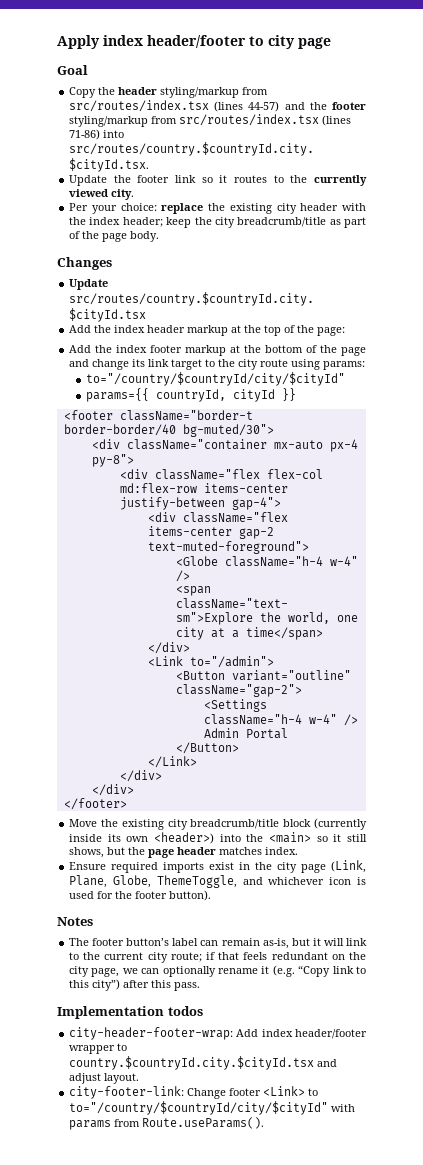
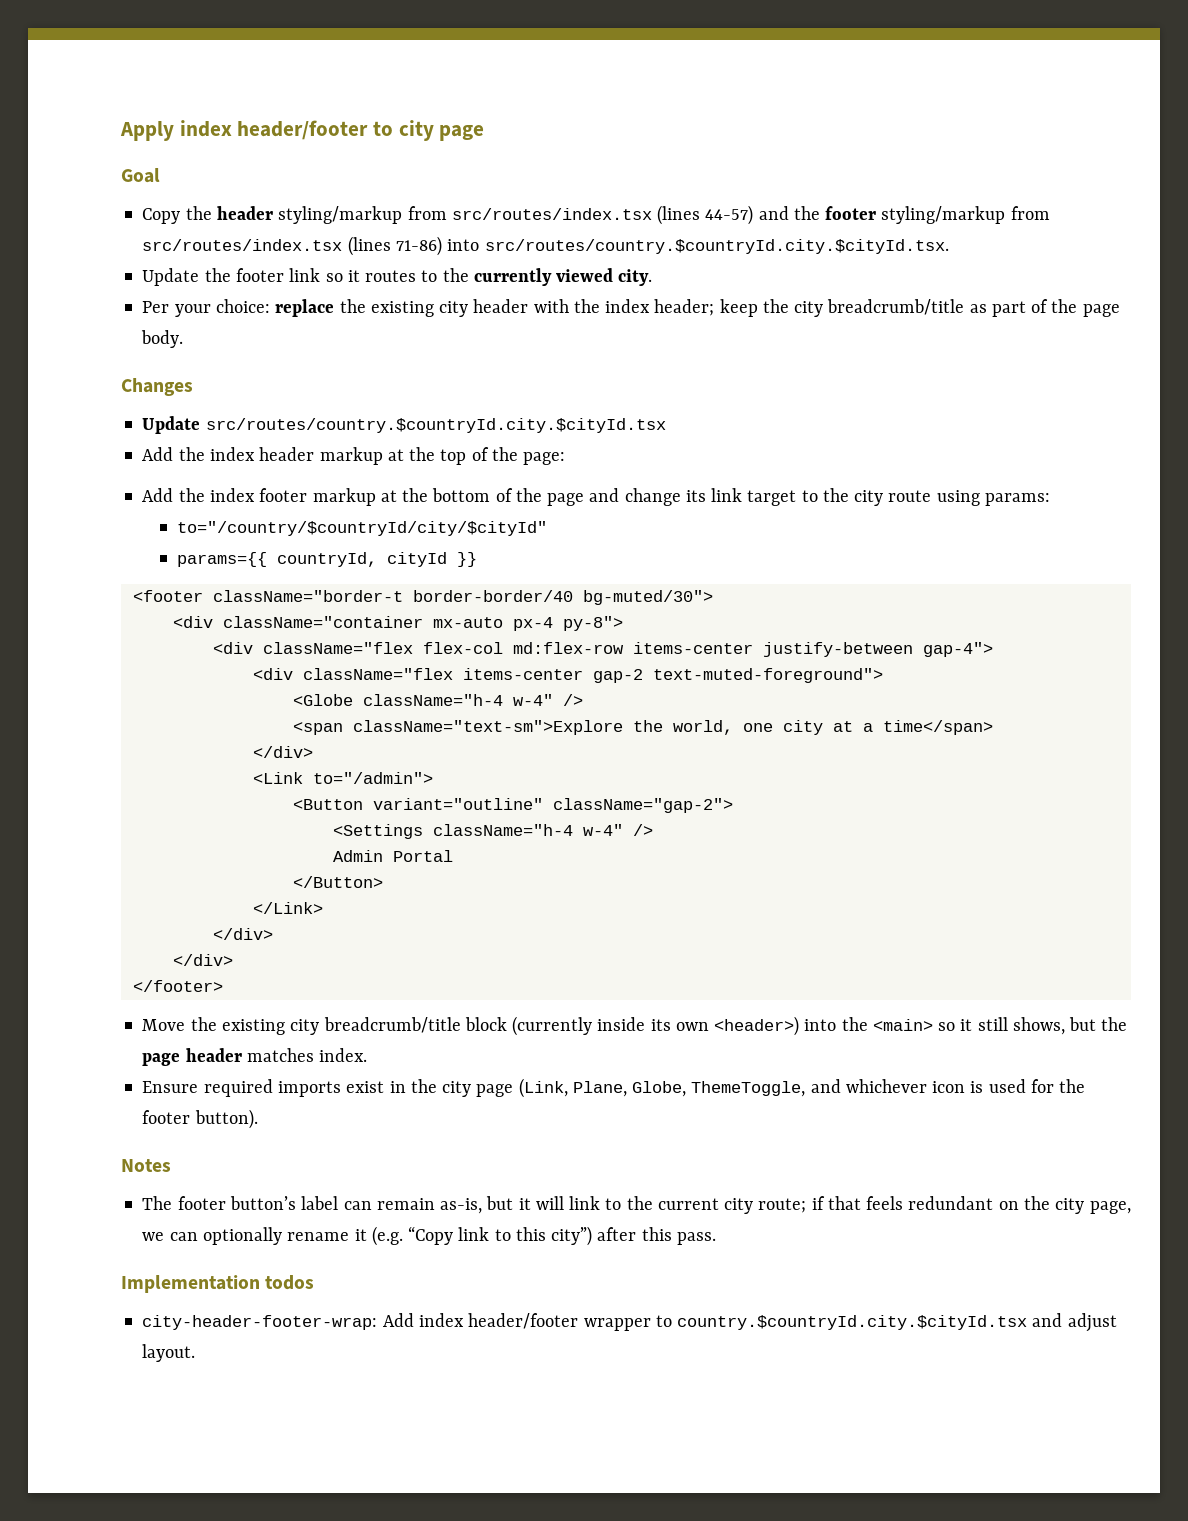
[69,1086,319,1099] [69,1101,356,1115] [69,1117,265,1130] // city-footer-link: Change footer <Link> to to="/country/$countryId/city/$cityId" with params from Route.useParams(). -> (196, 1353) none

